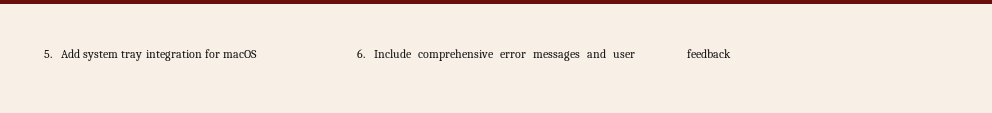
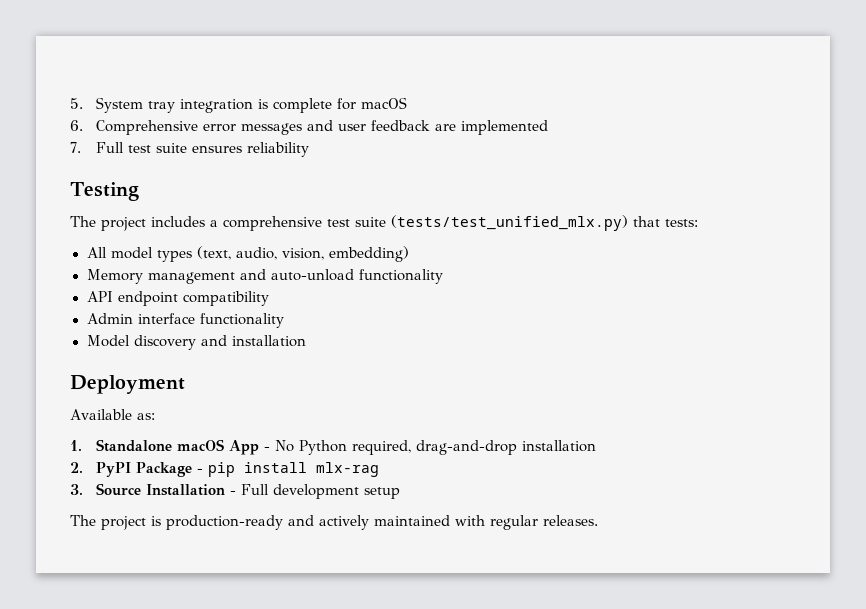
[60,49,202,61] Add system tray integration -> [96,97,333,113] System tray integration is complete
[373,49,494,61] Include comprehensive -> [96,120,199,135] Comprehensive
(731, 53) none -> [435,120,549,135] [70,142,310,157] [70,182,139,201] [70,215,698,231] [86,246,409,262] [86,269,443,284] [86,291,269,306] [86,313,284,328] [86,335,306,350] [70,375,185,394] [70,409,155,420] [70,439,597,455] [70,462,380,477] [70,483,401,499] [70,515,598,530] are implemented // 7. Full test suite ensures reliability // Testing // The project includes a comprehensive test suite (tests/test_unified_mlx.py) that tests: // All model types (text, audio, vision, embedding) // Memory management and auto-unload functionality // API endpoint compatibility // Admin interface functionality // Model discovery and installation // Deployment // Available as: // 1. Standalone macOS App - No Python required, drag-and-drop installation // 2. PyPI Package - pip install mlx-rag // 3. Source Installation - Full development setup // The project is production-ready and actively maintained with regular releases.

